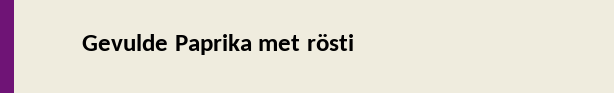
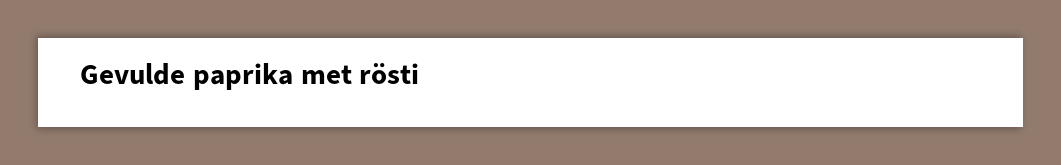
[174,34,252,55] Paprika -> [192,63,293,90] paprika

